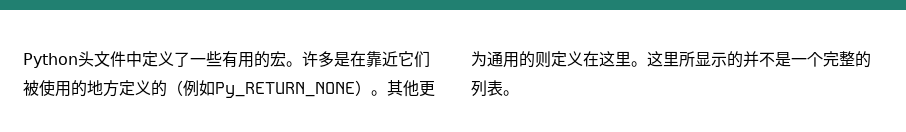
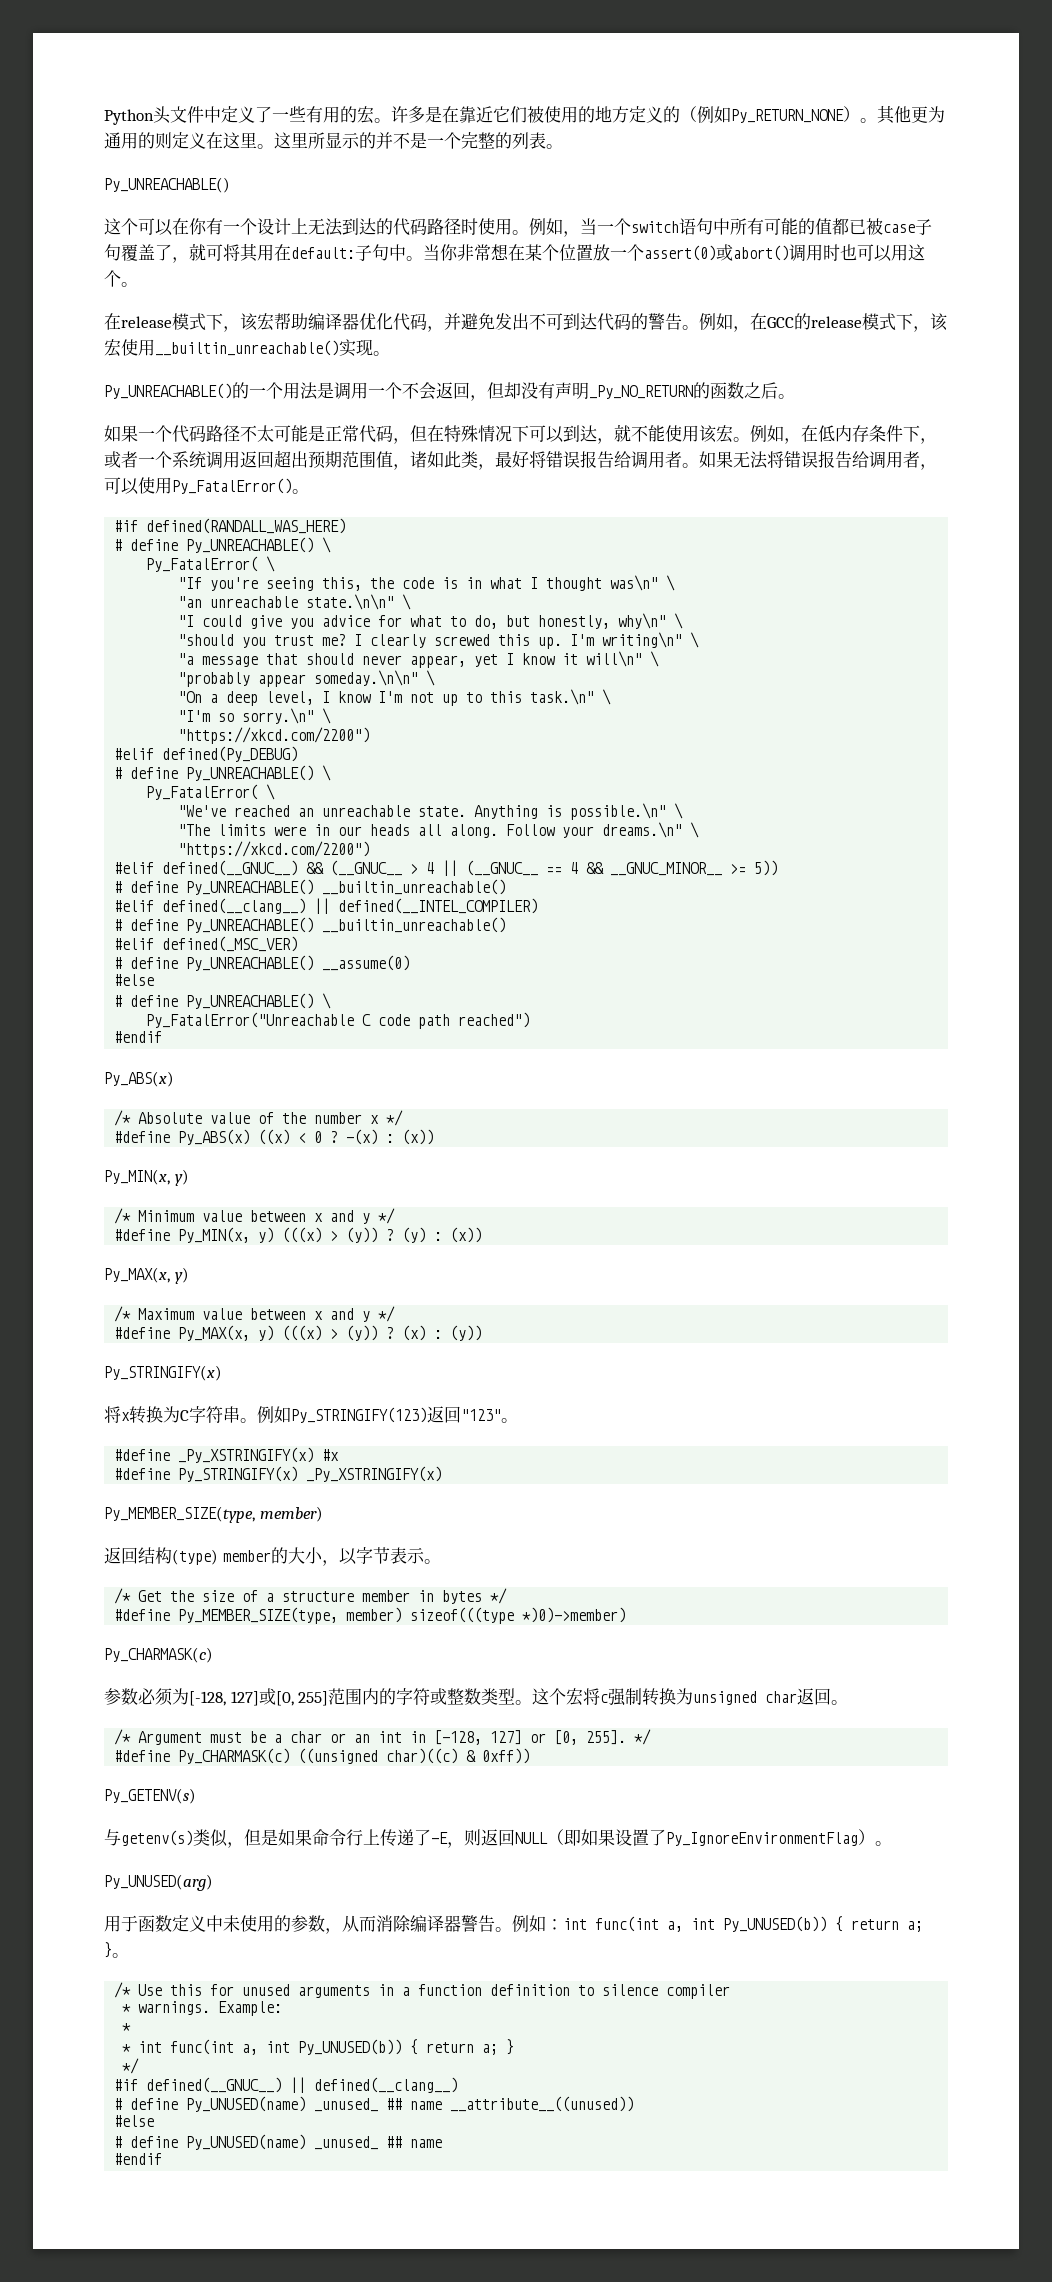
(519, 93) none -> [104,177,230,193] [104,218,932,237] [104,243,925,263] [104,270,138,287] [104,313,948,332] [104,339,390,357] [104,382,795,401] [104,424,937,444] [104,450,937,470] [104,477,309,495] [114,518,347,534] [114,537,332,553] [146,556,276,572] [178,575,676,591] [178,594,412,610] [178,613,684,629] [178,632,700,649] [178,651,660,668] [178,670,436,687] [178,689,612,706] [178,708,332,724] [178,727,371,744] [114,746,299,762] [114,765,332,781] [146,784,276,800] [178,803,684,820] [178,822,700,838] [178,841,371,858] [114,860,779,876] [114,879,507,895] [114,898,539,914] [114,917,507,933] [114,936,299,952] [114,955,411,971] [114,974,155,986] [114,993,332,1009] [146,1012,531,1029] [114,1031,163,1043] [104,1071,174,1087] [114,1110,404,1126] [114,1129,435,1145] [104,1169,189,1186] [114,1208,396,1224] [114,1227,483,1243] [104,1267,189,1284] [114,1306,396,1322] [114,1325,483,1341] [104,1365,222,1381] [104,1406,518,1424] [114,1447,340,1463] [114,1466,443,1482] [104,1506,323,1523] [104,1547,441,1566] [114,1588,508,1604] [114,1607,627,1624] [104,1647,213,1663] [104,1688,849,1706] [114,1729,652,1745] [114,1748,531,1764] [104,1788,196,1804] [104,1829,892,1848] [104,1874,213,1891] [104,1915,923,1934] [104,1942,129,1958] [114,1982,731,1999] [122,2001,283,2016] [122,2023,132,2032] [122,2039,515,2055] [122,2058,140,2074] [114,2077,459,2093] [114,2096,635,2112] [114,2115,155,2127] [114,2134,443,2150] [114,2153,163,2165] // Py_UNREACHABLE() // 这个可以在你有一个设计上无法到达的代码路径时使用。例如，当一个switch语句中所有可能的值都已被case子句覆盖了，就可将其用在default:子句中。当你非常想在某个位置放一个assert(0)或abort()调用时也可以用这个。 // 在release模式下，该宏帮助编译器优化代码，并避免发出不可到达代码的警告。例如，在GCC的release模式下，该宏使用__builtin_unreachable()实现。 // Py_UNREACHABLE()的一个用法是调用一个不会返回，但却没有声明_Py_NO_RETURN的函数之后。 // 如果一个代码路径不太可能是正常代码，但在特殊情况下可以到达，就不能使用该宏。例如，在低内存条件下，或者一个系统调用返回超出预期范围值，诸如此类，最好将错误报告给调用者。如果无法将错误报告给调用者，可以使用Py_FatalError()。 // #if defined(RANDALL_WAS_HERE) // # define Py_UNREACHABLE() \ // Py_FatalError( \ // "If you're seeing this, the code is in what I thought was\n" \ // "an unreachable state.\n\n" \ // "I could give you advice for what to do, but honestly, why\n" \ // "should you trust me? I clearly screwed this up. I'm writing\n" \ // "a message that should never appear, yet I know it will\n" \ // "probably appear someday.\n\n" \ // "On a deep level, I know I'm not up to this task.\n" \ // "I'm so sorry.\n" \ // "https://xkcd.com/2200") // #elif defined(Py_DEBUG) // # define Py_UNREACHABLE() \ // Py_FatalError( \ // "We've reached an unreachable state. Anything is possible.\n" \ // "The limits were in our heads all along. Follow your dreams.\n" \ // "https://xkcd.com/2200") // #elif defined(__GNUC__) && (__GNUC__ > 4 || (__GNUC__ == 4 && __GNUC_MINOR__ >= 5)) // # define Py_UNREACHABLE() __builtin_unreachable() // #elif defined(__clang__) || defined(__INTEL_COMPILER) // # define Py_UNREACHABLE() __builtin_unreachable() // #elif defined(_MSC_VER) // # define Py_UNREACHABLE() __assume(0) // #else // # define Py_UNREACHABLE() \ // Py_FatalError("Unreachable C code path reached") // #endif // Py_ABS(x) // /* Absolute value of the number x */ // #define Py_ABS(x) ((x) < 0 ? -(x) : (x)) // Py_MIN(x, y) // /* Minimum value between x and y */ // #define Py_MIN(x, y) (((x) > (y)) ? (y) : (x)) // Py_MAX(x, y) // /* Maximum value between x and y */ // #define Py_MAX(x, y) (((x) > (y)) ? (x) : (y)) // Py_STRINGIFY(x) // 将x转换为C字符串。例如Py_STRINGIFY(123)返回"123"。 // #define _Py_XSTRINGIFY(x) #x // #define Py_STRINGIFY(x) _Py_XSTRINGIFY(x) // Py_MEMBER_SIZE(type, member) // 返回结构(type) member的大小，以字节表示。 // /* Get the size of a structure member in bytes */ // #define Py_MEMBER_SIZE(type, member) sizeof(((type *)0)->member) // Py_CHARMASK(c) // 参数必须为[-128, 127]或[0, 255]范围内的字符或整数类型。这个宏将c强制转换为unsigned char返回。 // /* Argument must be a char or an int in [-128, 127] or [0, 255]. */ // #define Py_CHARMASK(c) ((unsigned char)((c) & 0xff)) // Py_GETENV(s) // 与getenv(s)类似，但是如果命令行上传递了-E，则返回NULL（即如果设置了Py_IgnoreEnvironmentFlag）。 // Py_UNUSED(arg) // 用于函数定义中未使用的参数，从而消除编译器警告。例如：int func(int a, int Py_UNUSED(b)) { return a; }。 // /* Use this for unused arguments in a function definition to silence compiler // * warnings. Example: // * // * int func(int a, int Py_UNUSED(b)) { return a; } // */ // #if defined(__GNUC__) || defined(__clang__) // # define Py_UNUSED(name) _unused_ ## name __attribute__((unused)) // #else // # define Py_UNUSED(name) _unused_ ## name // #endif

